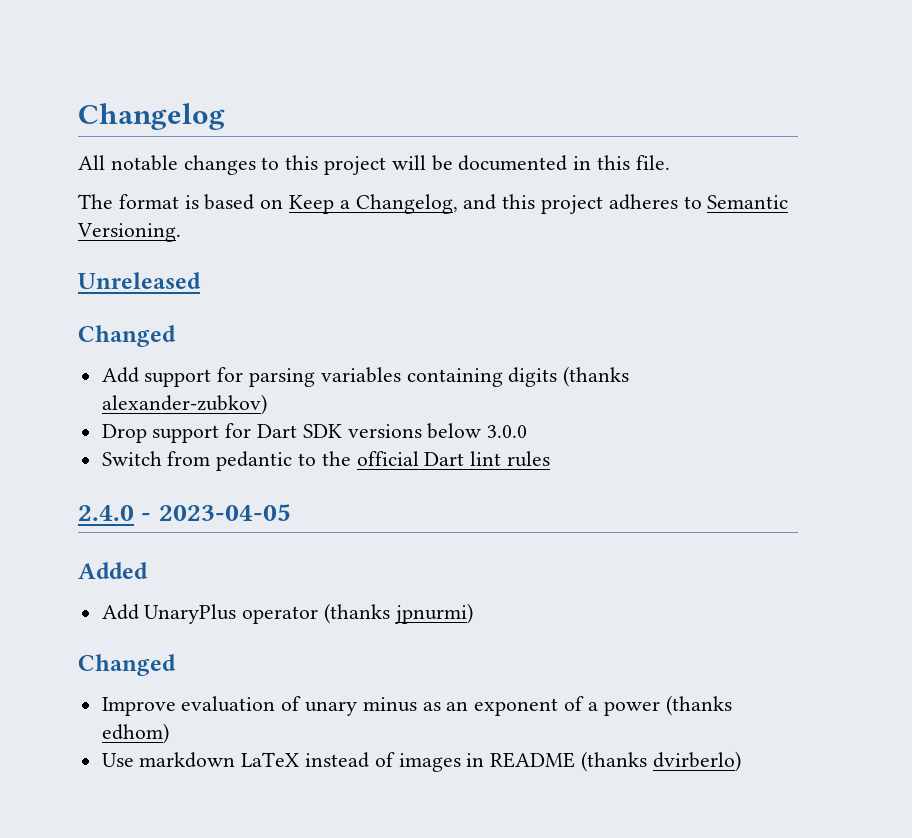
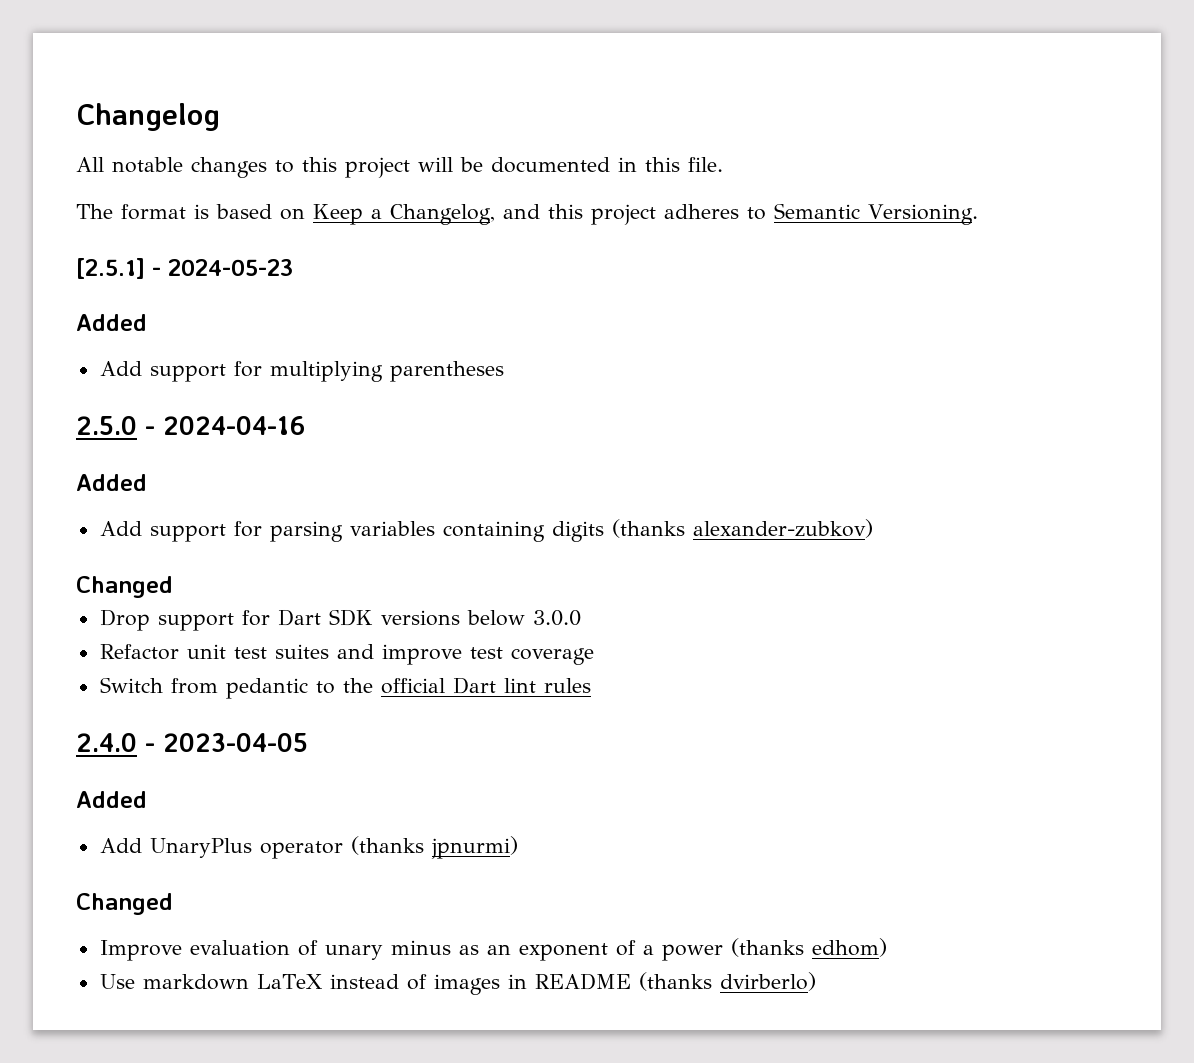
[78,272,201,289] [78,325,176,347] Unreleased // Changed -> [76,258,293,279] [76,314,147,331] [99,361,504,382] [76,416,305,435] [76,474,147,491] [2.5.1] - 2024-05-23 // Added // Add support for multiplying parentheses // 2.5.0 - 2024-04-16 // Added
(267, 404) none -> [76,576,173,598] // Changed
(528, 431) none -> [99,644,594,665] // Refactor unit test suites and improve test coverage

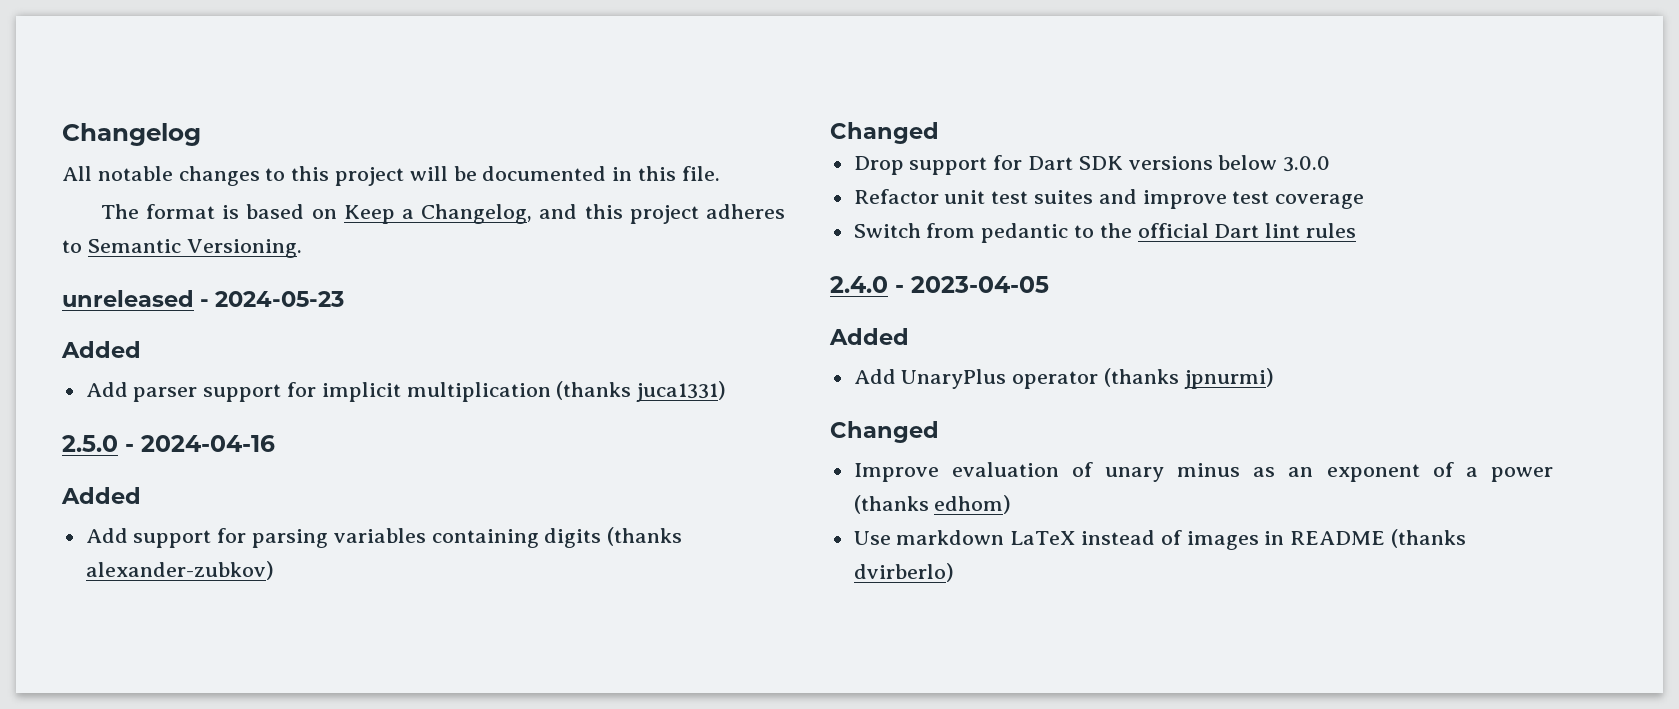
[76,258,145,279] [2.5.1] -> [62,290,194,307] unreleased
[149,361,504,382] support for multiplying parentheses -> [133,381,727,402] parser support for implicit multiplication (thanks juca1331)

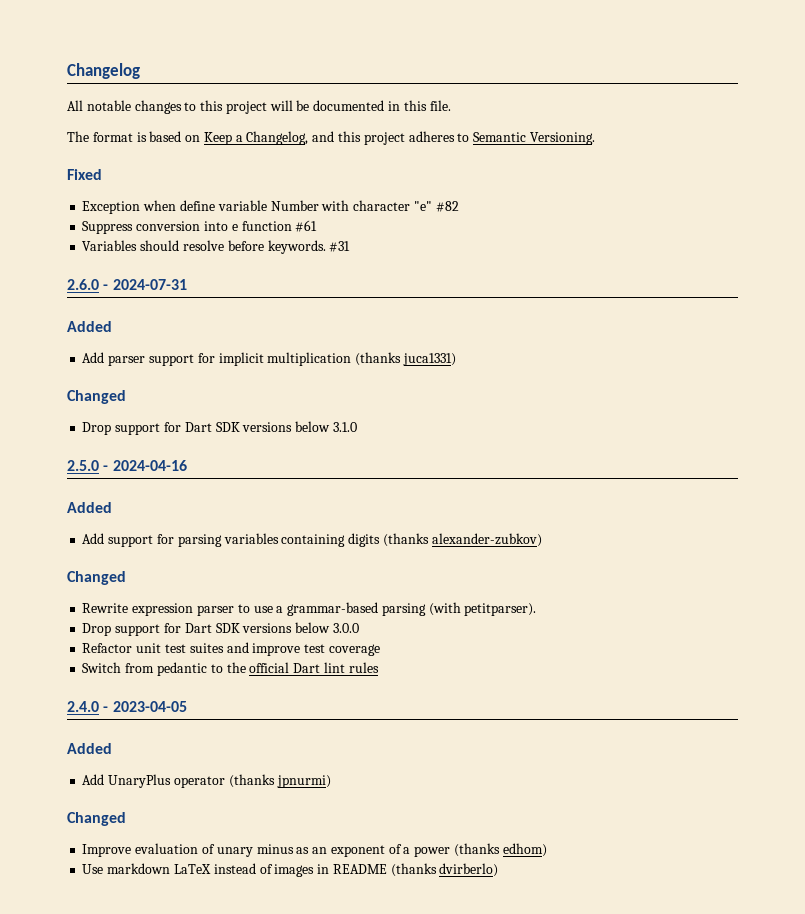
[62,290,345,307] unreleased - 2024-05-23 -> [67,169,102,180] [82,200,459,214] [82,220,318,234] [82,240,351,254] [67,279,187,290] Fixed // Exception when define variable Number with character "e" #82 // Suppress conversion into e function #61 // Variables should resolve before keywords. #31 // 2.6.0 - 2024-07-31
(727, 391) none -> [67,390,126,404] [82,421,357,435] // Changed // Drop support for Dart SDK versions below 3.1.0
(939, 133) none -> [82,602,537,616] // Rewrite expression parser to use a grammar-based parsing (with petitparser).

